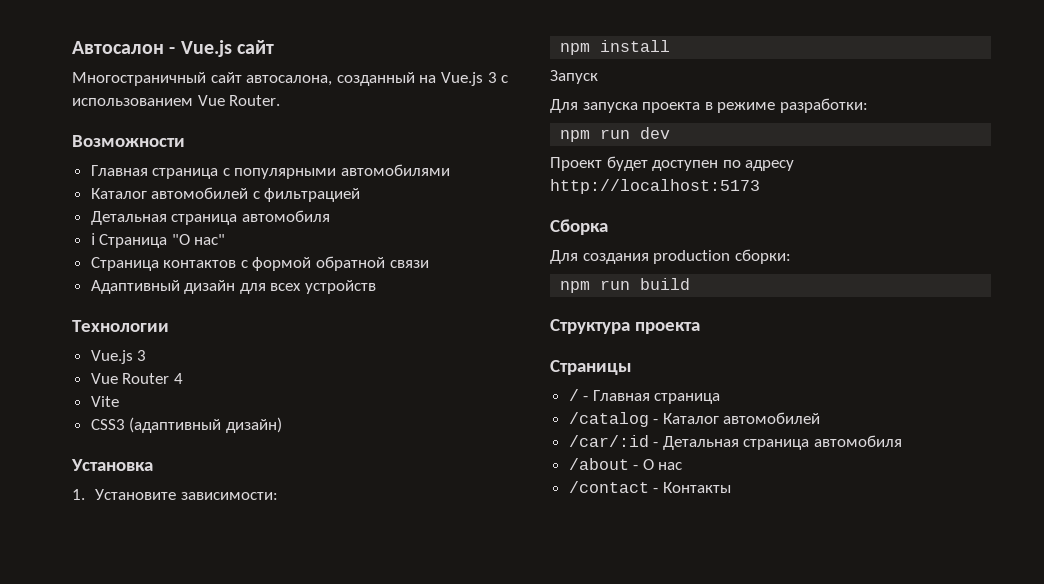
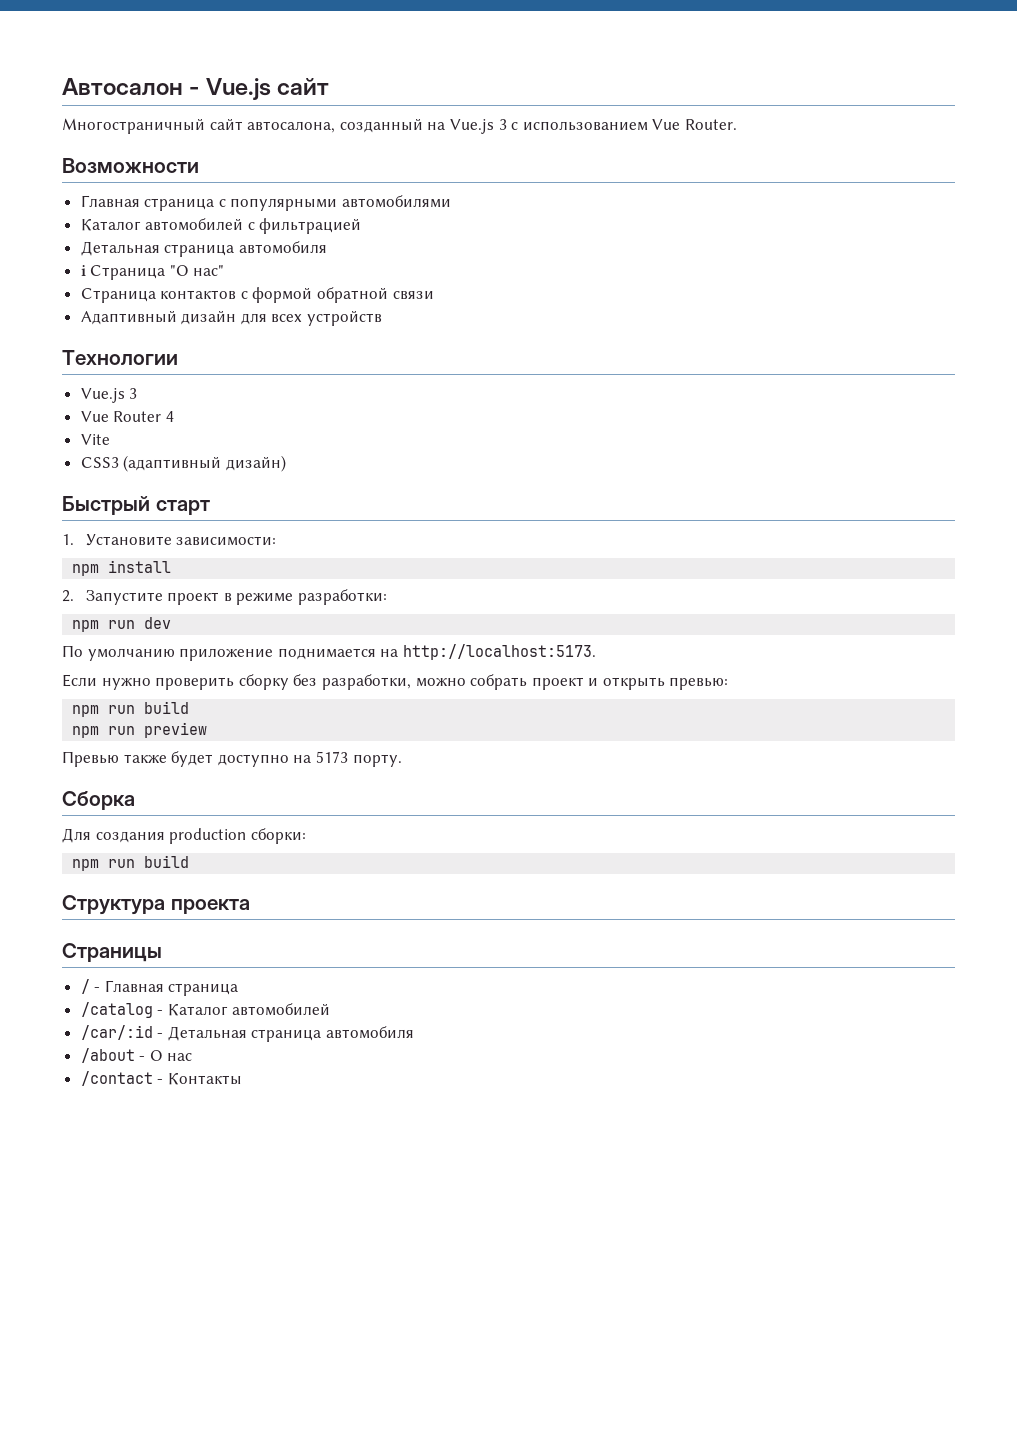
[71,459,153,471] Установка -> [62,496,210,515] Быстрый старт
[550,70,598,84] [550,99,701,113] Запуск // Для запуска проекта -> [62,590,220,605] 2. Запустите проект
[550,156,795,171] [550,179,760,194] Проект будет доступен по адресу http://localhost:5173 -> [62,644,596,661] [62,674,729,690] [72,701,190,717] [72,722,208,738] [62,751,402,767] По умолчанию приложение поднимается на http://localhost:5173. // Если нужно проверить сборку без разработки, можно собрать проект и открыть превью: // npm run build // npm run preview // Превью также будет доступно на 5173 порту.

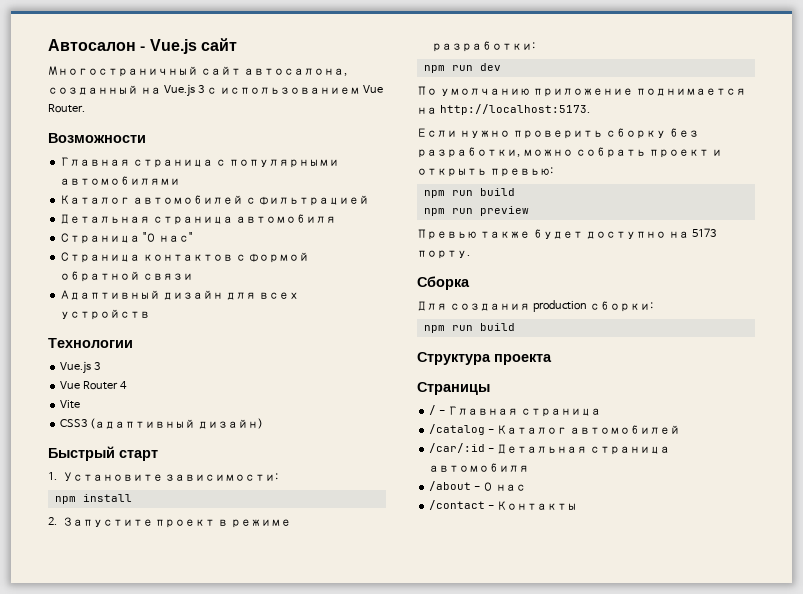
[80,265,86,276] ℹ -> (337, 218) none

